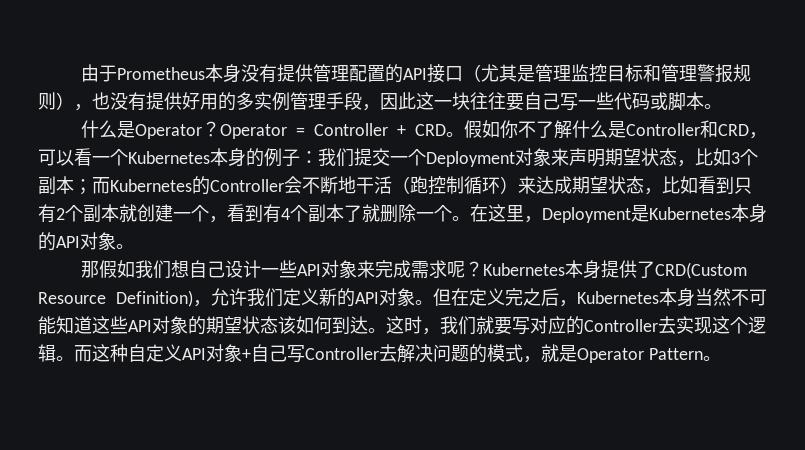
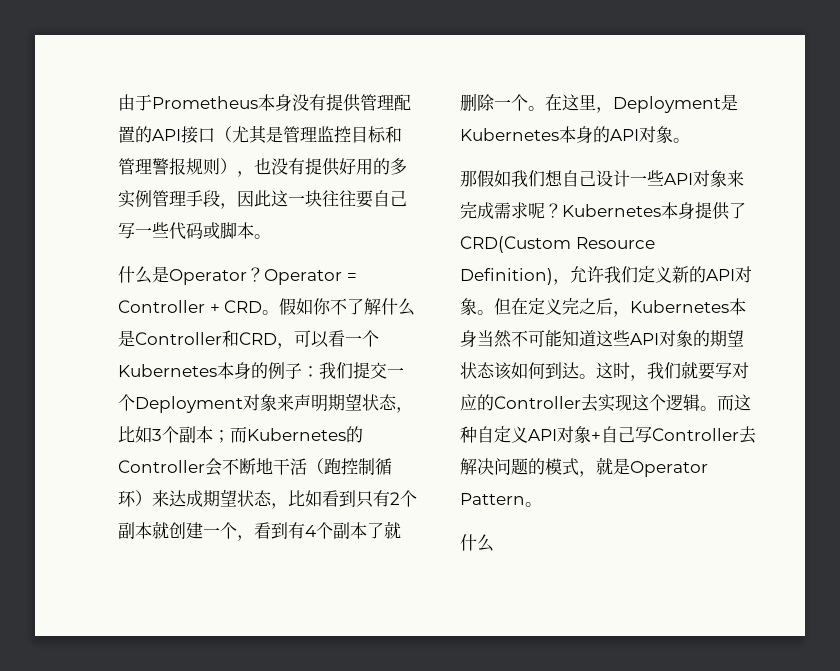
(721, 358) none -> [460,534,494,552] // 什么

